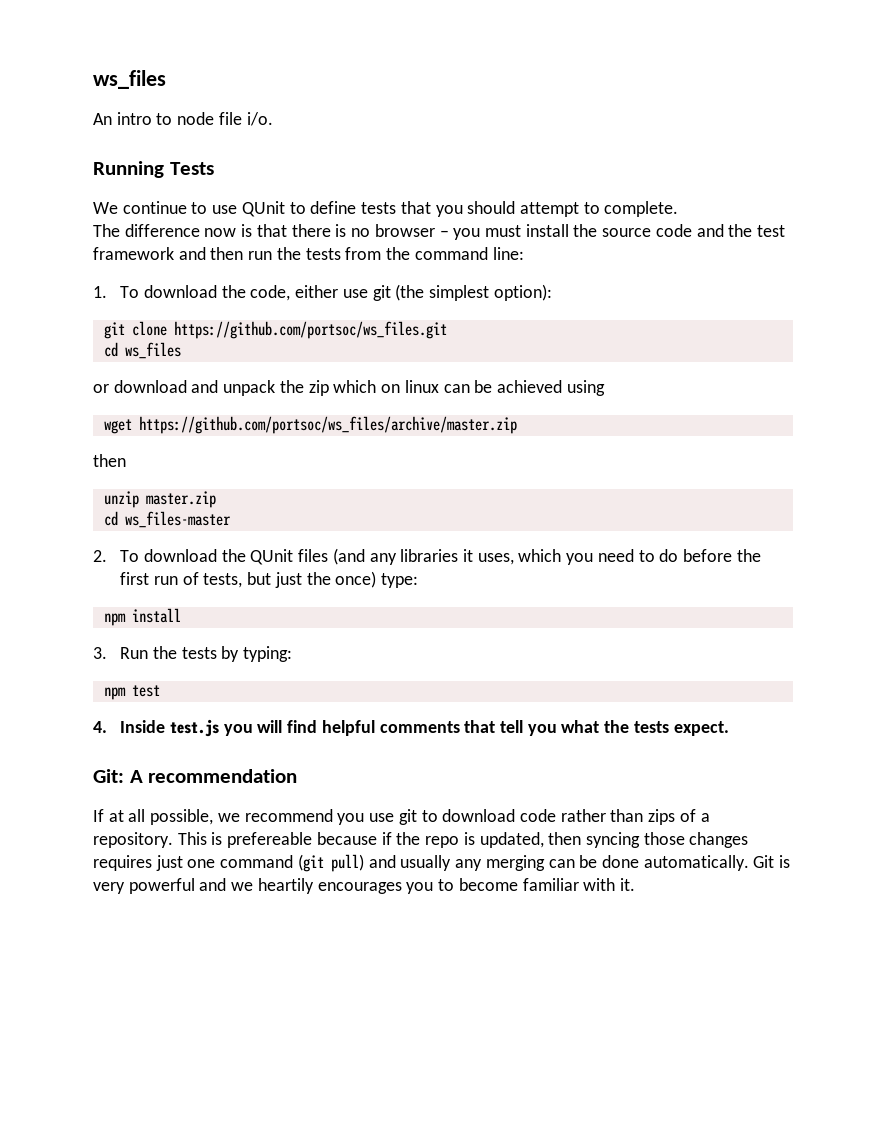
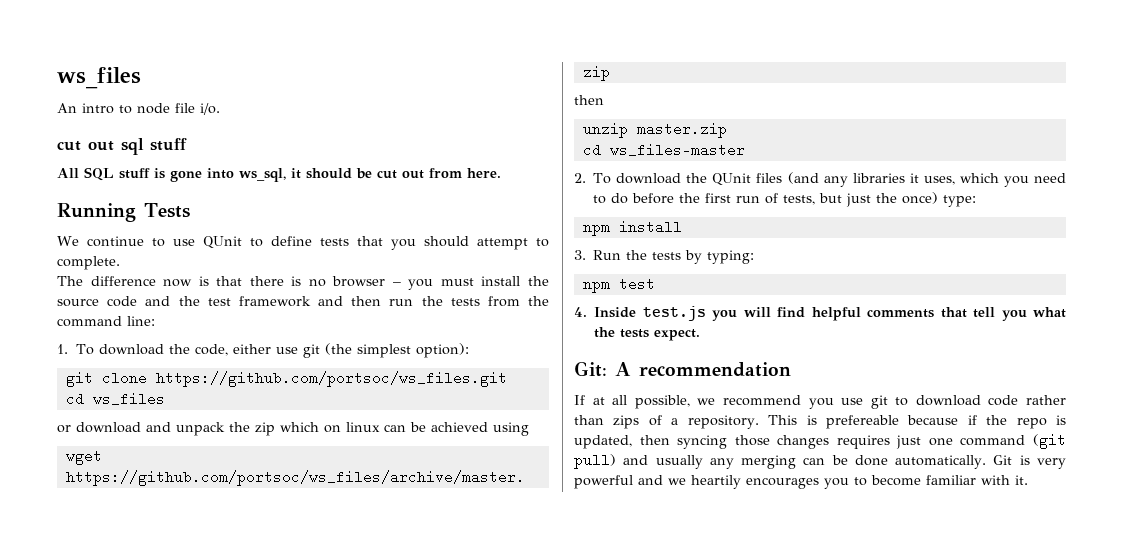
(273, 119) none -> [57,138,187,155] [57,167,501,182] // cut out sql stuff // All SQL stuff is gone into ws_sql, it should be cut out from here.

